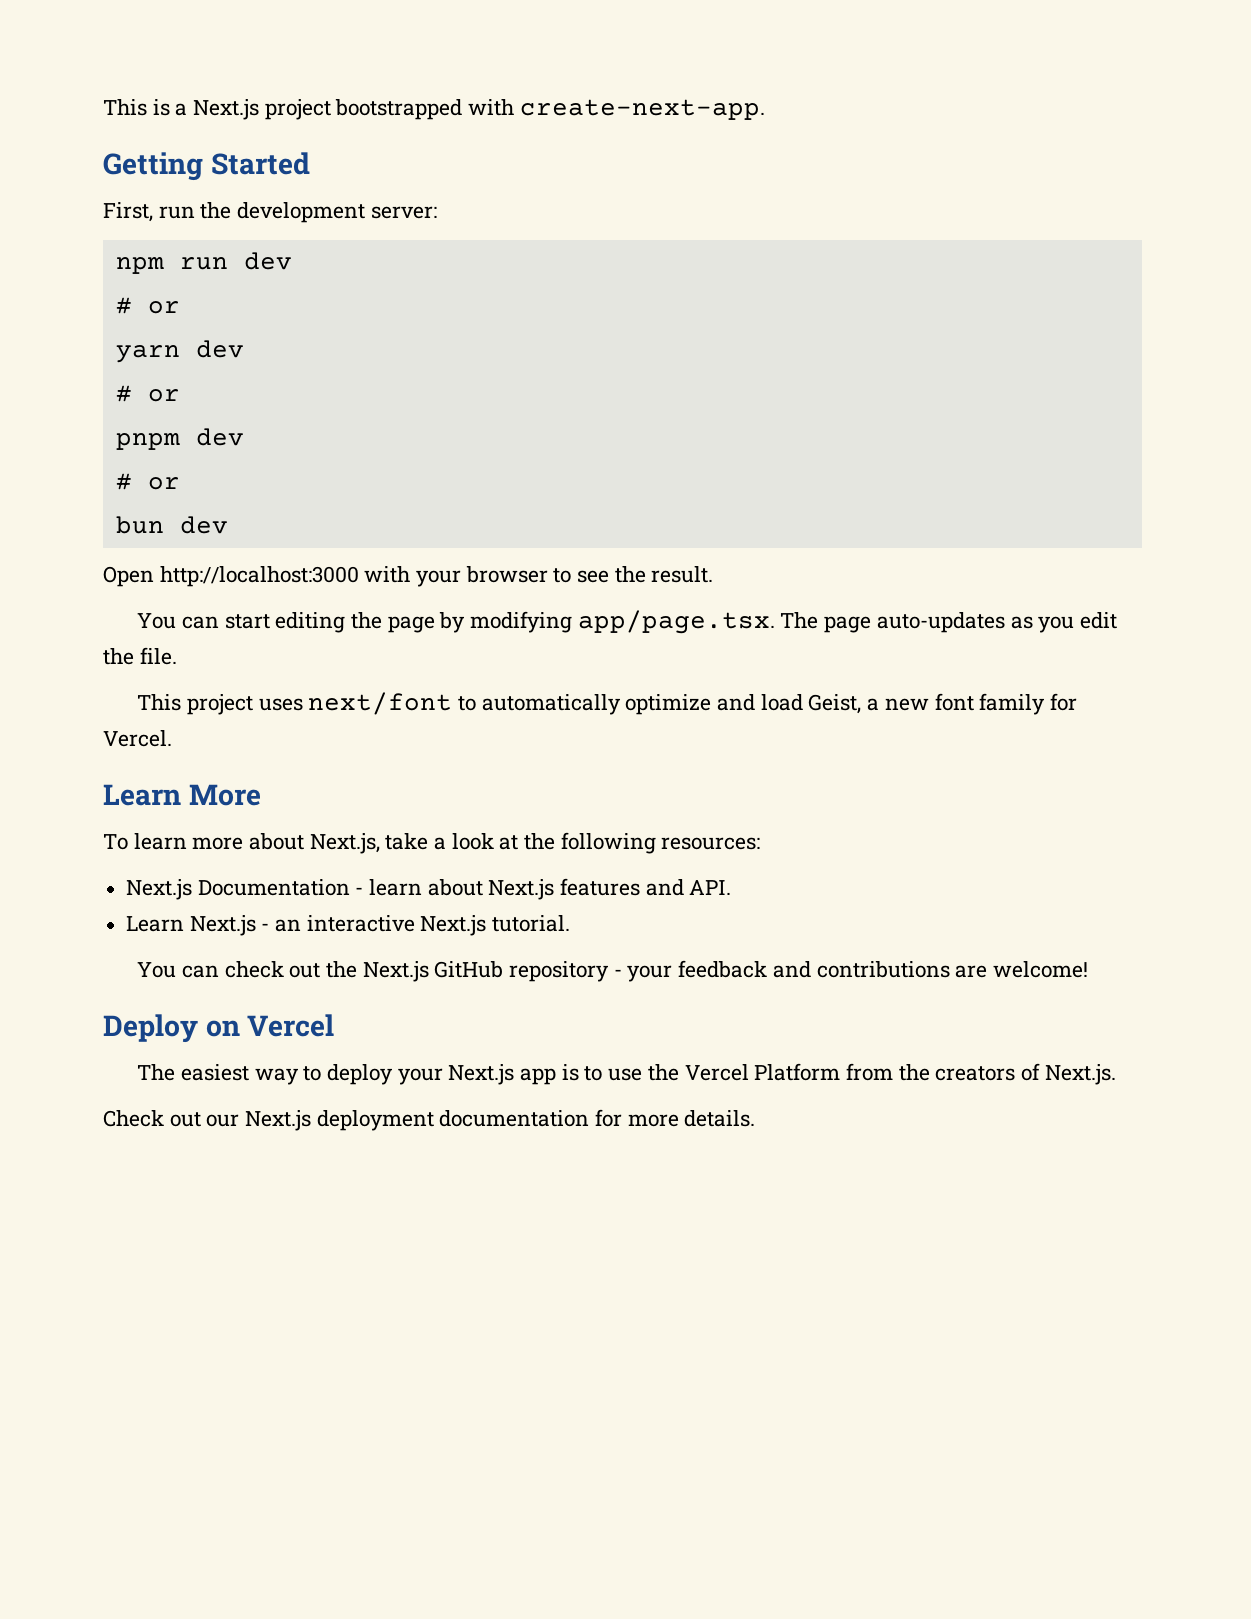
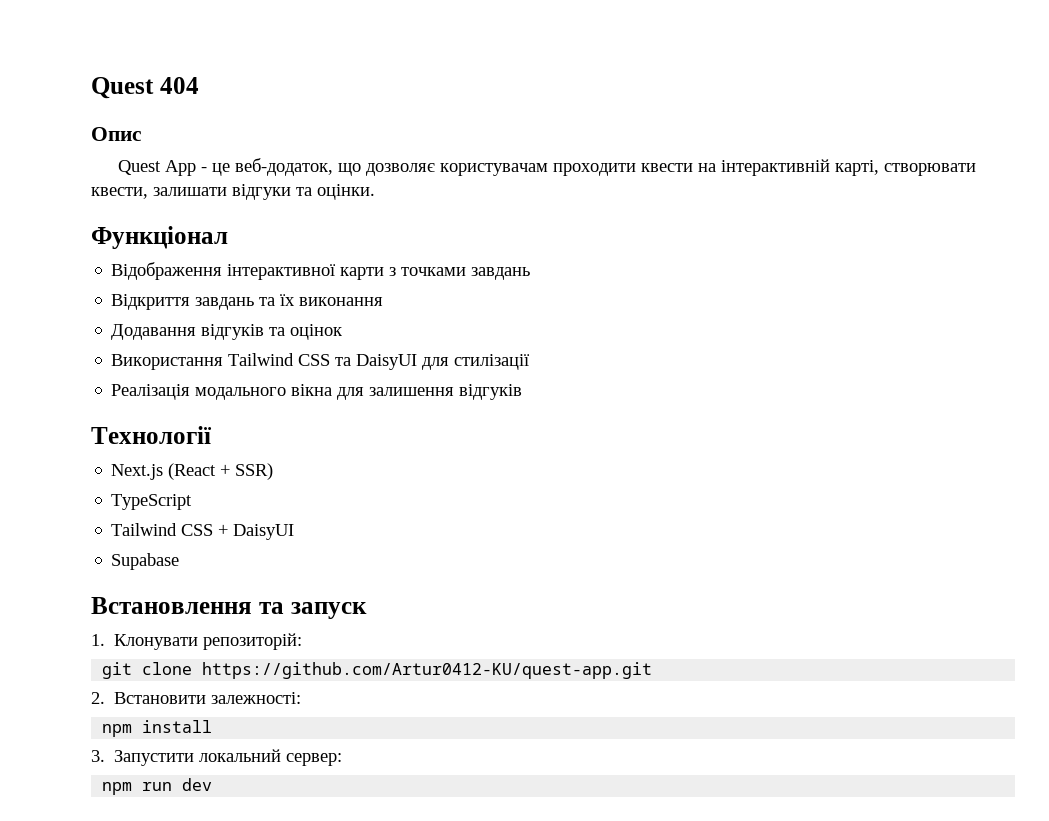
[103,99,765,120] [103,152,310,181] [103,202,437,223] [115,252,292,274] [115,297,180,314] [115,340,244,363] [115,385,180,402] [115,428,244,450] [115,473,180,490] [115,516,228,534] [103,566,714,587] [137,610,1117,634] [103,647,177,665] [137,692,1077,715] [103,730,172,747] [103,784,261,806] [103,832,761,854] [126,878,732,900] [126,915,571,936] [137,960,1088,982] [103,1014,335,1043] [137,1063,1116,1085] [103,1109,756,1131] This is a Next.js project bootstrapped with create-next-app. // Getting Started // First, run the development server: // npm run dev // # or // yarn dev // # or // pnpm dev // # or // bun dev // Open http://localhost:3000 with your browser to see the result. // You can start editing the page by modifying app/page.tsx. The page auto-updates as you edit the file. // This project uses next/font to automatically optimize and load Geist, a new font family for Vercel. // Learn More // To learn more about Next.js, take a look at the following resources: // Next.js Documentation - learn about Next.js features and API. // Learn Next.js - an interactive Next.js tutorial. // You can check out the Next.js GitHub repository - your feedback and contributions are welcome! // Deploy on Vercel // The easiest way to deploy your Next.js app is to use the Vercel Platform from the creators of Next.js. // Check out our Next.js deployment documentation for more details. -> [91,77,199,99] [91,127,142,141] [118,158,977,176] [91,184,375,200] [91,226,228,249] [111,262,531,280] [111,294,384,310] [111,324,343,340] [111,353,531,370] [111,384,523,400] [91,426,212,444] [111,463,274,480] [111,494,193,510] [111,523,295,540] [111,553,180,570] [91,597,367,619] [91,633,303,650] [102,662,653,679] [91,692,302,704] [102,720,213,737] [91,749,343,766] [102,778,213,795] Quest 404 // Опис // Quest App - це веб-додаток, що дозволяє користувачам проходити квести на інтерактивній карті, створювати квести, залишати відгуки та оцінки. // Функціонал // Відображення інтерактивної карти з точками завдань // Відкриття завдань та їх виконання // Додавання відгуків та оцінок // Використання Tailwind CSS та DaisyUI для стилізації // Реалізація модального вікна для залишення відгуків // Технології // Next.js (React + SSR) // TypeScript // Tailwind CSS + DaisyUI // Supabase // Встановлення та запуск // 1. Клонувати репозиторій: // git clone https://github.com/Artur0412-KU/quest-app.git // 2. Встановити залежності: // npm install // 3. Запустити локальний сервер: // npm run dev

